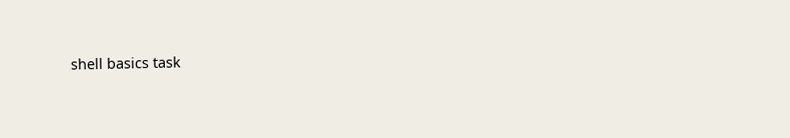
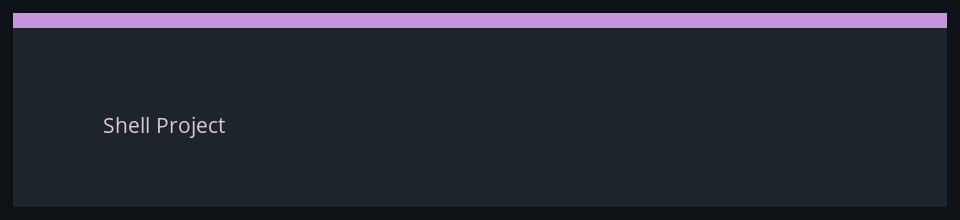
[70,56,181,70] shell basics task -> [103,116,225,138] Shell Project

